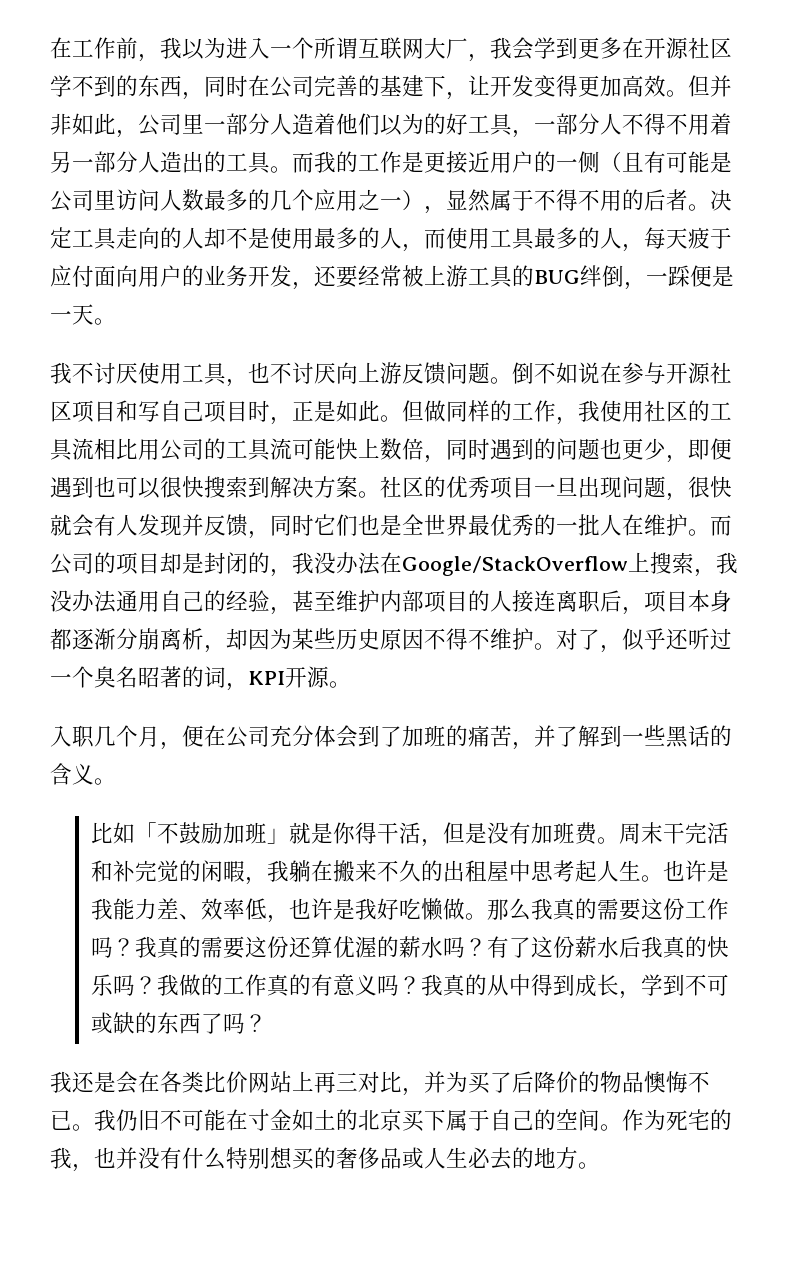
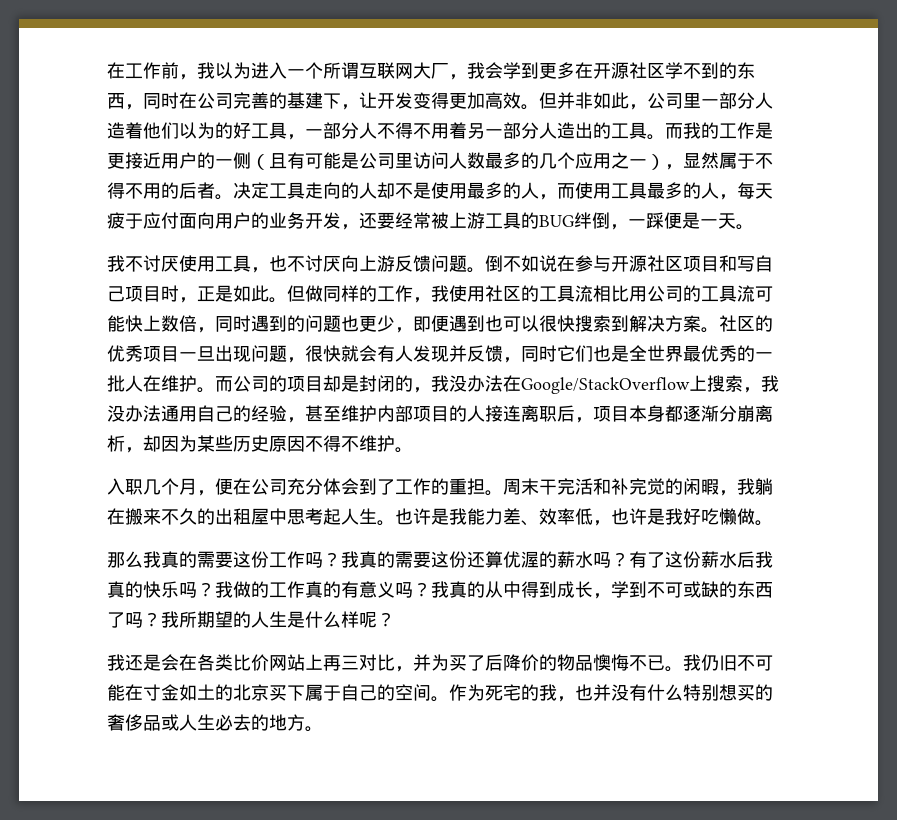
[556,628,732,653] [50,666,351,691] 对了，似乎还听过一个臭名昭著的词，KPI开源。 -> (413, 450) none
[402,725,732,750] [50,763,116,785] [90,822,598,847] 加班的痛苦，并了解到一些黑话的含义。 // 比如「不鼓励加班」就是你得干活，但是没有加班费 -> [395,478,485,495] 工作的重担
(487, 916) none -> (773, 523) //
(267, 1023) none -> [161,611,395,628] 我所期望的人生是什么样呢？

